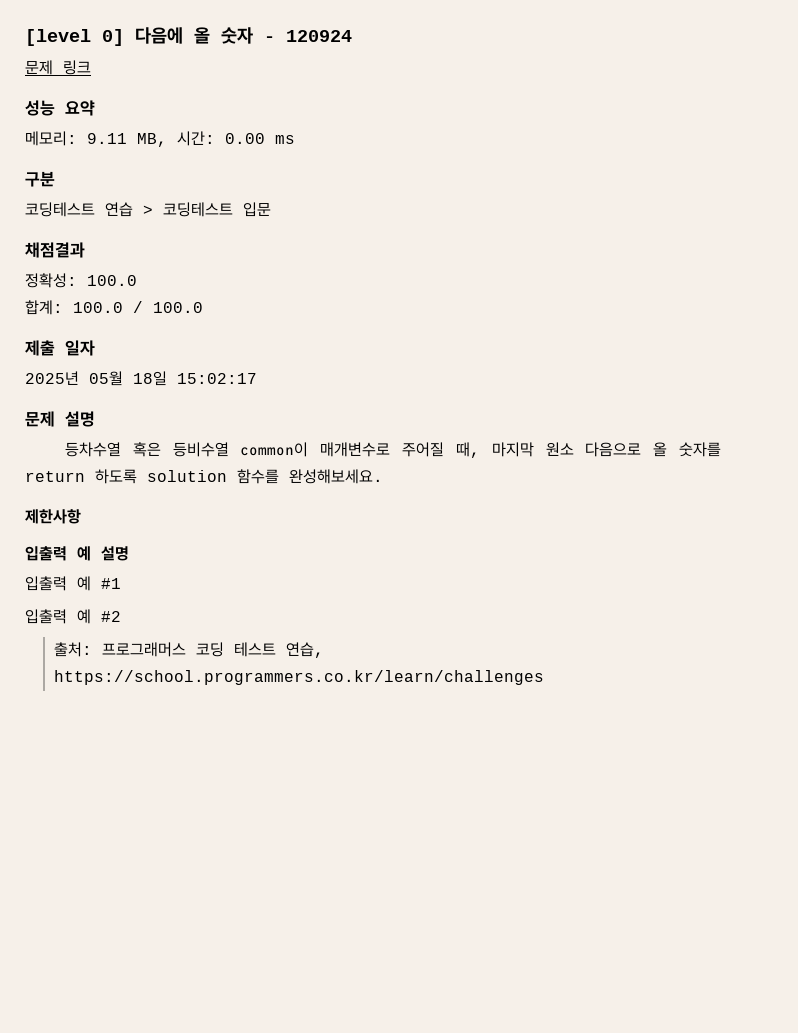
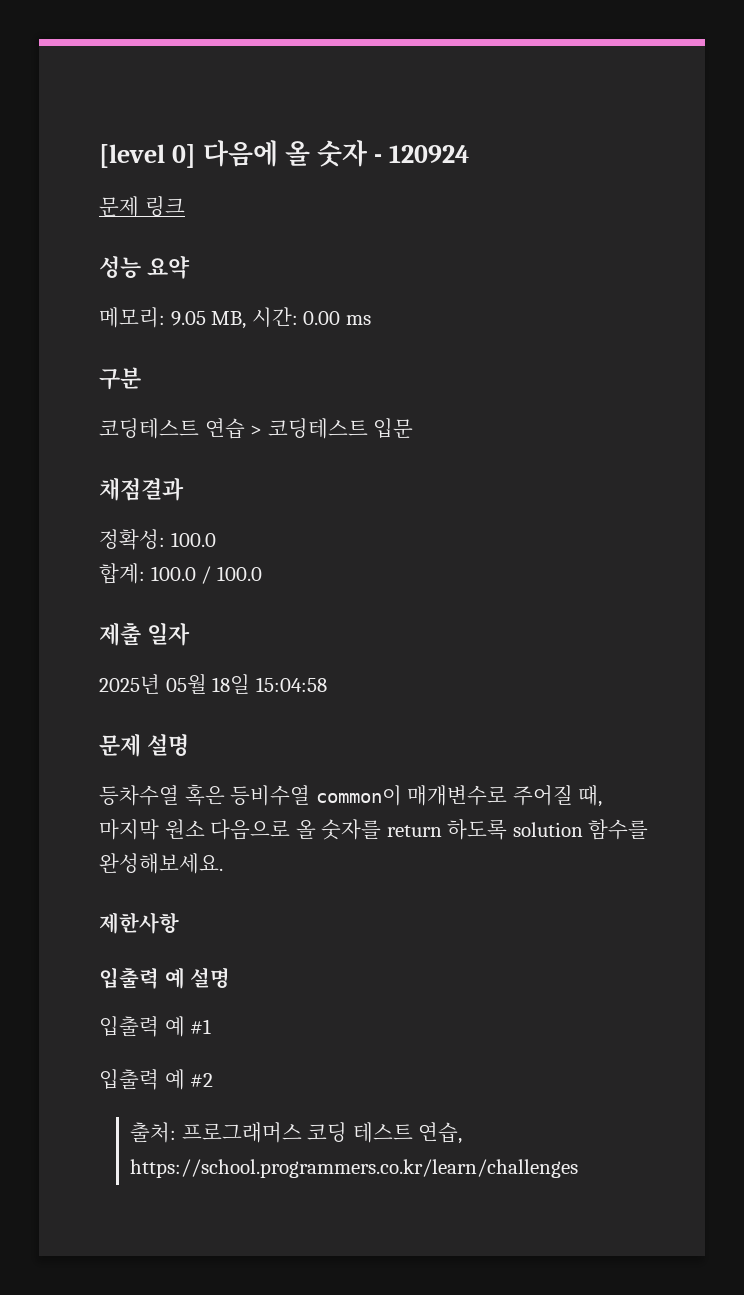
[87,133,127,144] 9.11 -> [170,311,206,326] 9.05
[177,373,257,384] 15:02:17 -> [255,677,327,692] 15:04:58

